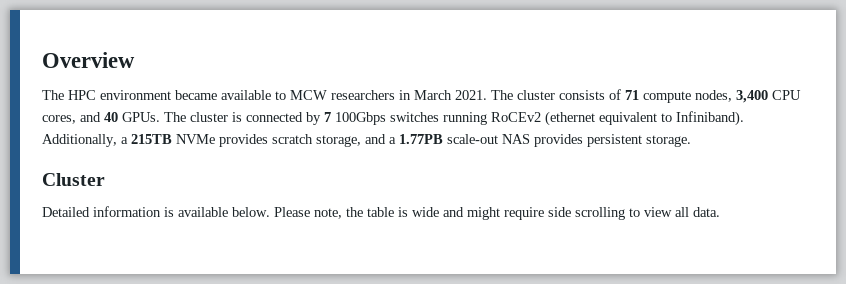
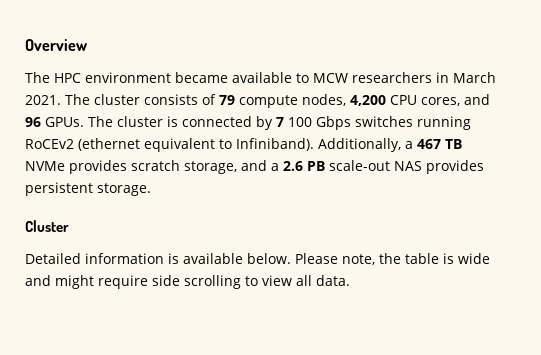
[625,90,639,100] 71 -> [219,95,235,105] 79
[736,90,768,103] 3,400 -> [350,95,386,106] 4,200
[104,112,118,122] 40 -> [25,117,41,127] 96
[335,112,386,125] 100Gbps -> [288,116,351,130] 100 Gbps
[131,134,172,144] 215TB -> [417,139,462,149] 467 TB
[399,134,443,144] 1.77PB -> [283,161,325,171] 2.6 PB

